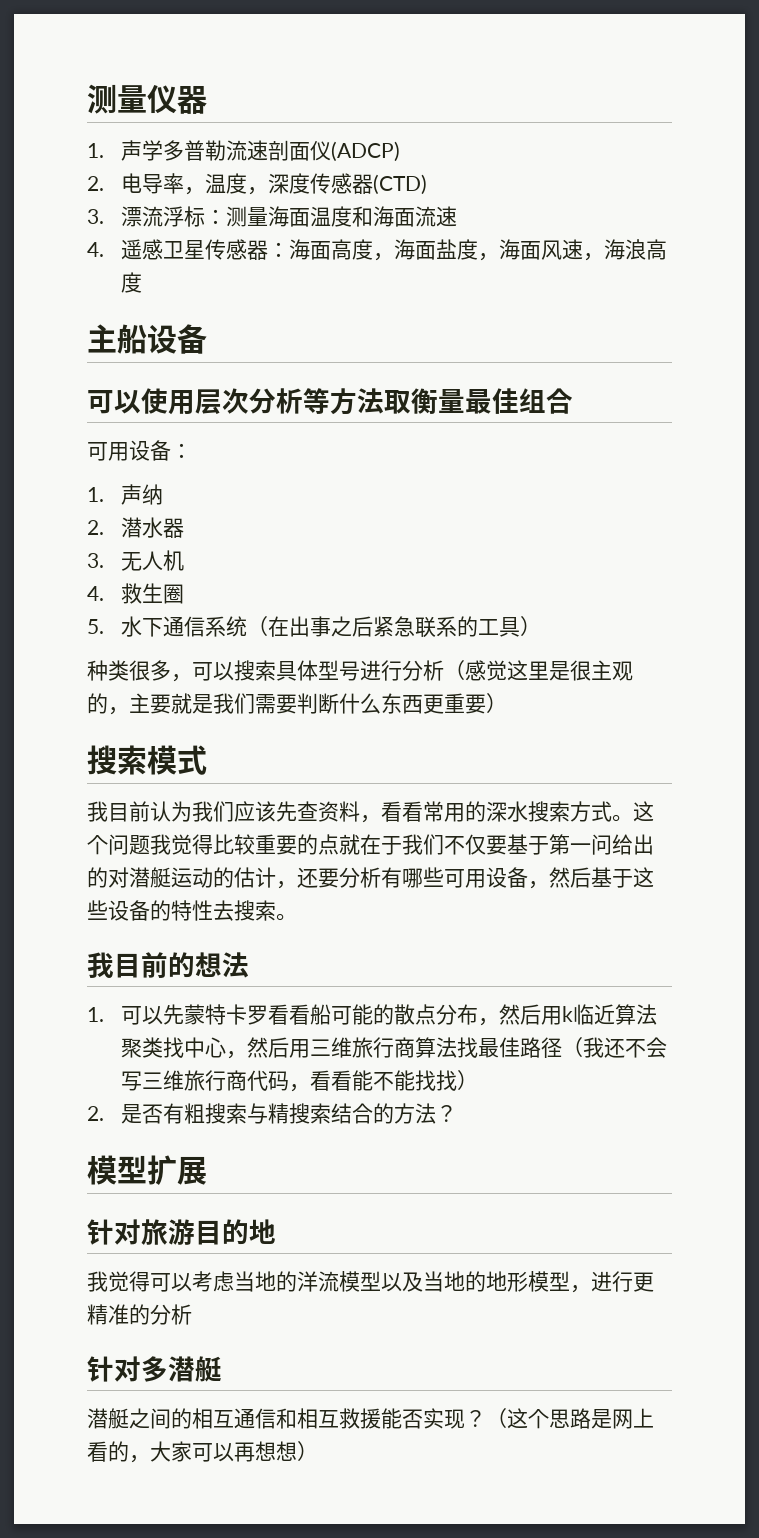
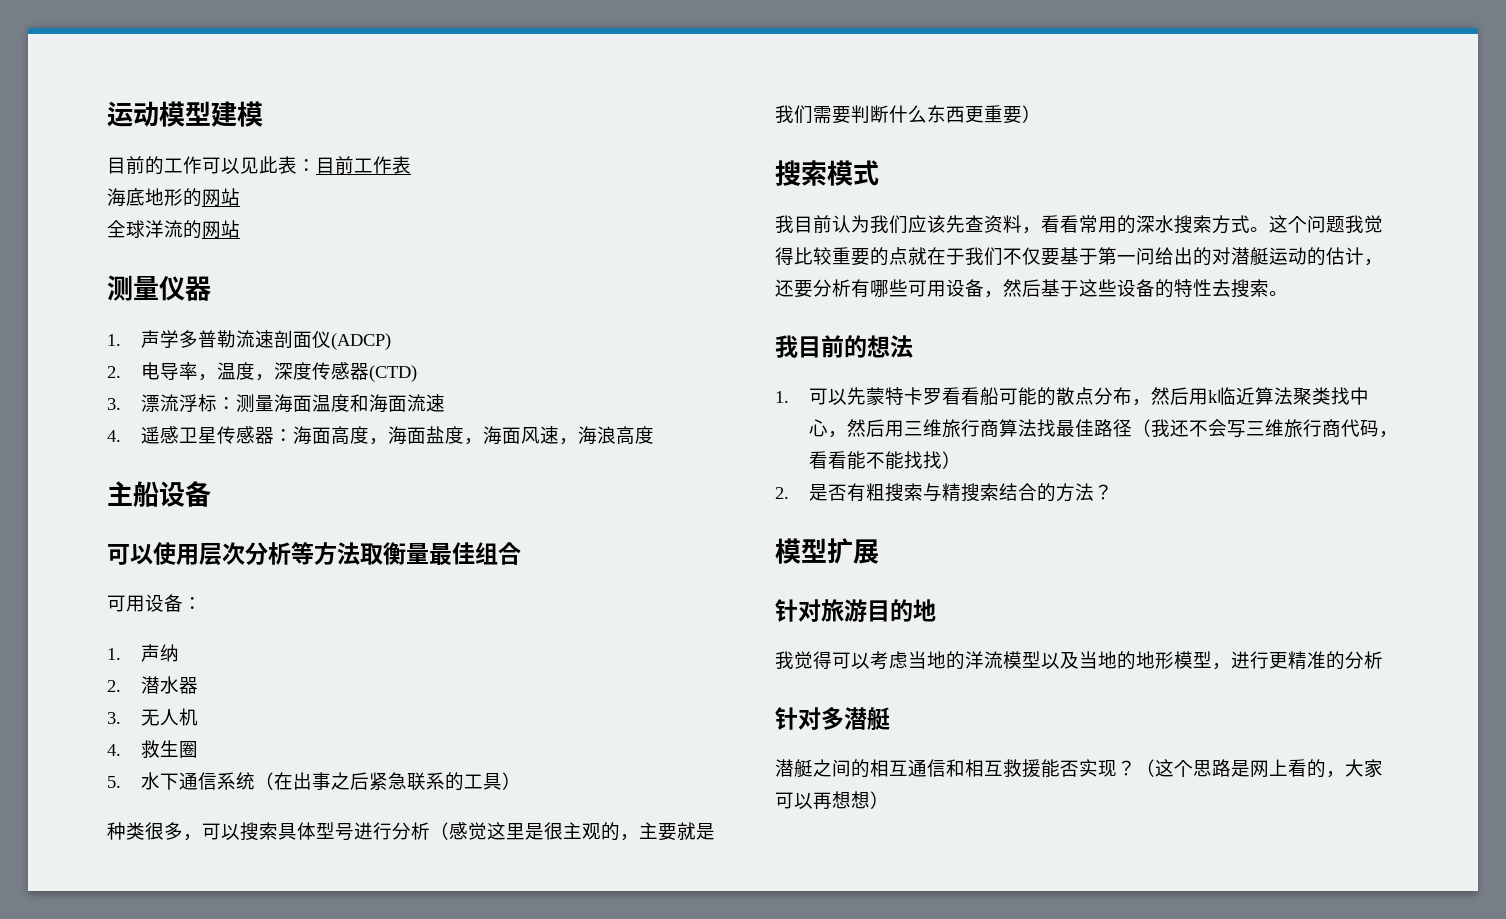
(87, 99) none -> [107,101,263,127] [107,156,411,175] [107,188,240,207] [107,220,240,239] 运动模型建模 // 目前的工作可以见此表：目前工作表 // 海底地形的网站 // 全球洋流的网站 //

